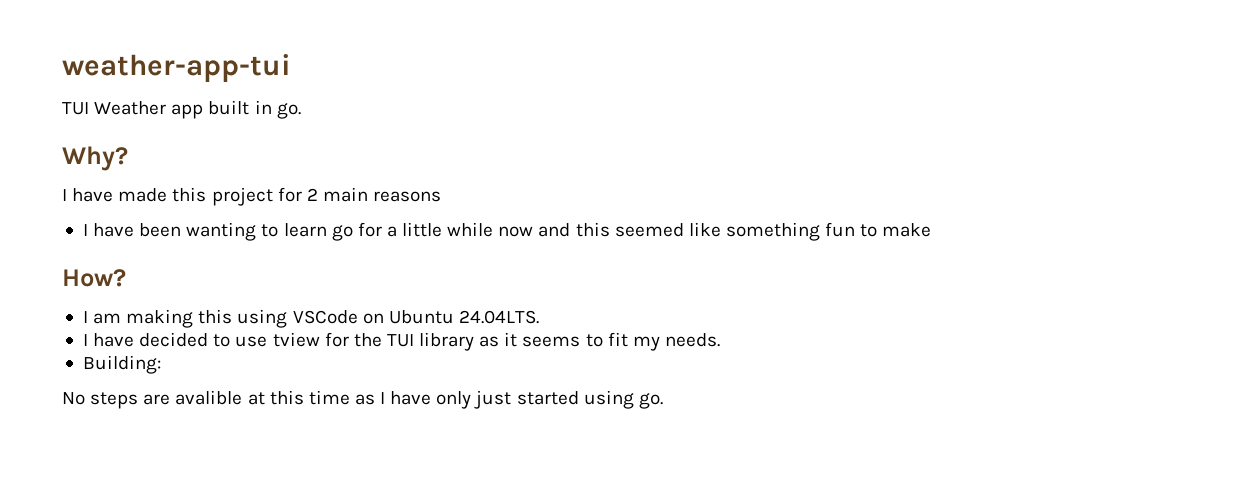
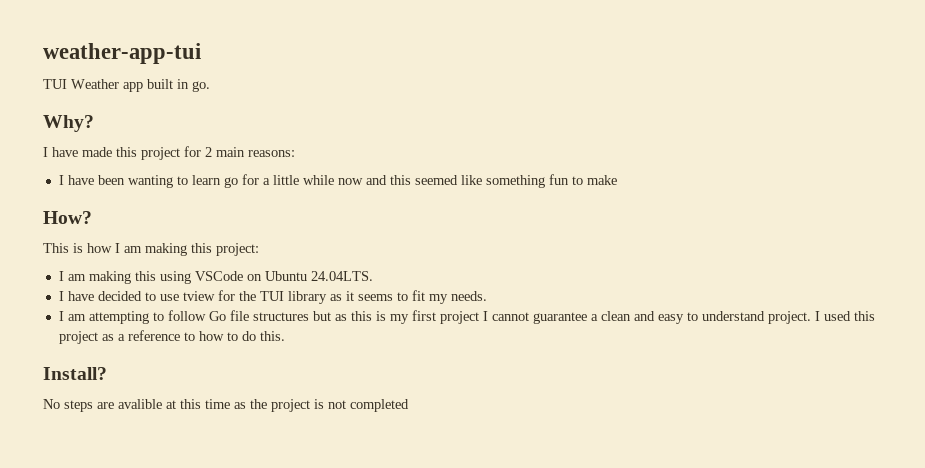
[373,191,442,202] reasons -> [248,150,295,157] reasons:
(126, 278) none -> [43,243,259,256] // This is how I am making this project:
[82,355,161,374] Building: -> [58,310,875,324] [58,330,285,344] [43,367,107,380] I am attempting to follow Go file structures but as this is my first project I cannot guarantee a clean and easy to understand project. I used this project as a reference to how to do this. // Install?
[380,390,663,409] I have only just started using go. -> [250,399,409,412] the project is not completed

